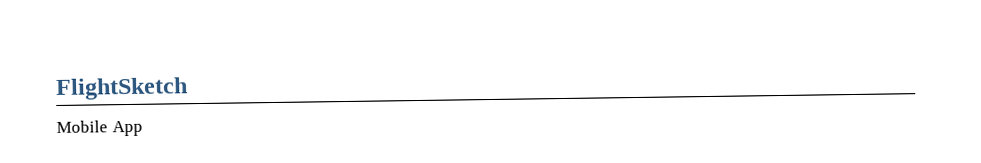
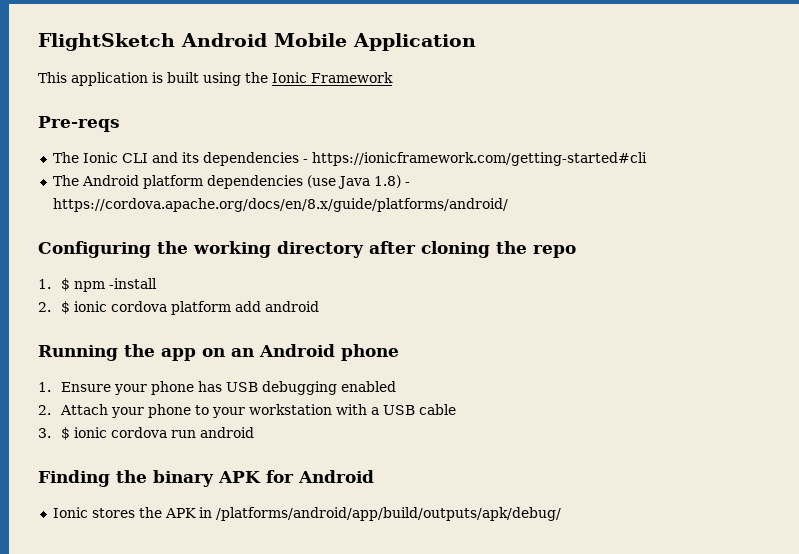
[56,120,143,137] // Mobile App -> [181,33,476,51] [38,72,393,86] [38,116,120,132] [52,152,647,166] [52,175,410,189] [52,198,508,212] [38,241,576,258] [38,278,157,292] [38,301,319,315] [38,344,399,361] [38,381,396,395] [38,404,456,418] [38,427,254,440] [38,470,374,487] [52,507,561,521] Android Mobile Application // This application is built using the Ionic Framework // Pre-reqs // The Ionic CLI and its dependencies - https://ionicframework.com/getting-started#cli // The Android platform dependencies (use Java 1.8) - https://cordova.apache.org/docs/en/8.x/guide/platforms/android/ // Configuring the working directory after cloning the repo // 1. $ npm -install // 2. $ ionic cordova platform add android // Running the app on an Android phone // 1. Ensure your phone has USB debugging enabled // 2. Attach your phone to your workstation with a USB cable // 3. $ ionic cordova run android // Finding the binary APK for Android // Ionic stores the APK in /platforms/android/app/build/outputs/apk/debug/

